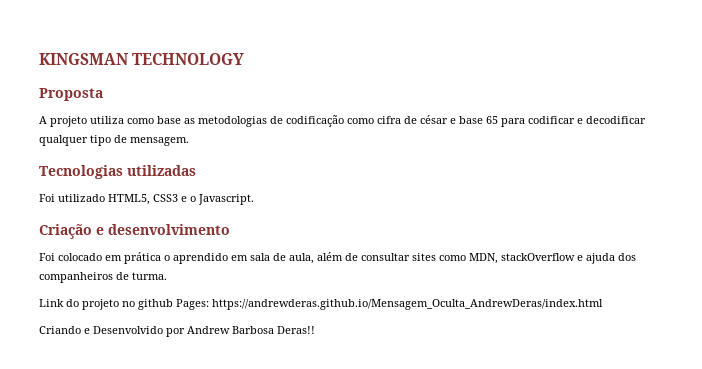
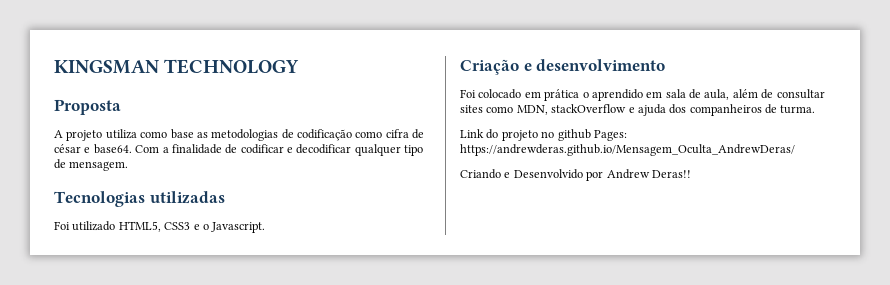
[459,116,525,127] base 65 para -> [93,144,238,154] base64. Com a finalidade de
[212,299,603,310] https://andrewderas.github.io/Mensagem_Oculta_AndrewDeras/index.html -> [460,144,795,156] https://andrewderas.github.io/Mensagem_Oculta_AndrewDeras/
[232,326,274,334] Barbosa -> (650, 174) none

